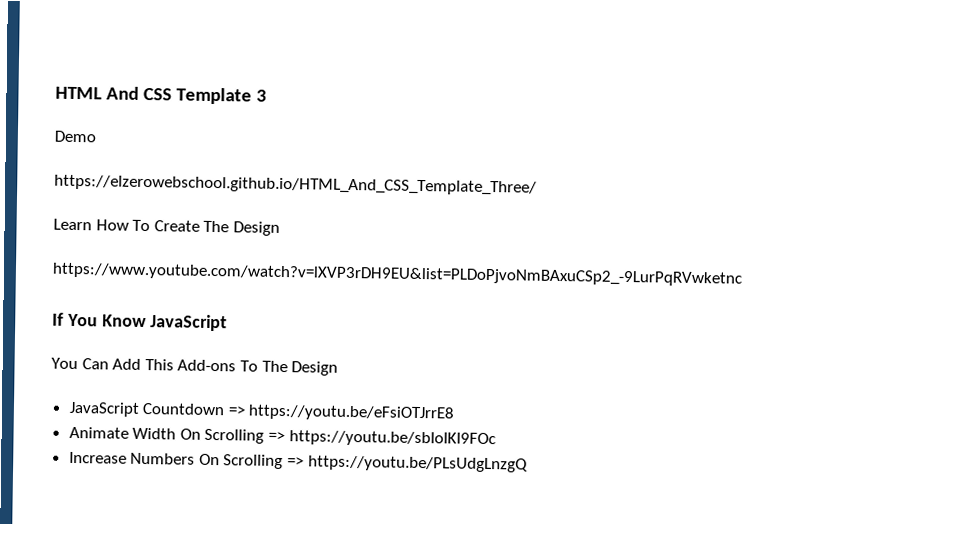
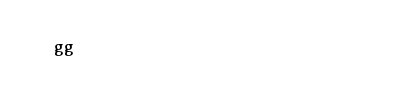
[55,86,267,105] [54,130,96,143] [54,174,537,196] [53,218,280,236] [52,262,742,287] [52,312,227,332] [51,357,339,376] [68,401,455,422] [68,426,496,448] [68,451,528,473] HTML And CSS Template 3 // Demo // https://elzerowebschool.github.io/HTML_And_CSS_Template_Three/ // Learn How To Create The Design // https://www.youtube.com/watch?v=lXVP3rDH9EU&list=PLDoPjvoNmBAxuCSp2_-9LurPqRVwketnc // If You Know JavaScript // You Can Add This Add-ons To The Design // JavaScript Countdown => https://youtu.be/eFsiOTJrrE8 // Animate Width On Scrolling => https://youtu.be/sbIoIKI9FOc // Increase Numbers On Scrolling => https://youtu.be/PLsUdgLnzgQ -> [54,44,74,56] gg

